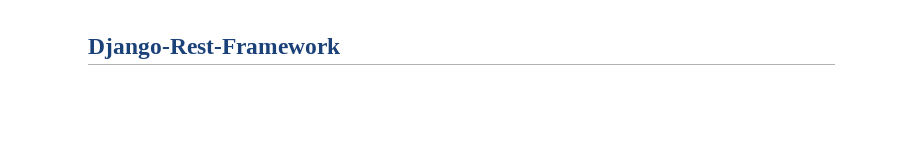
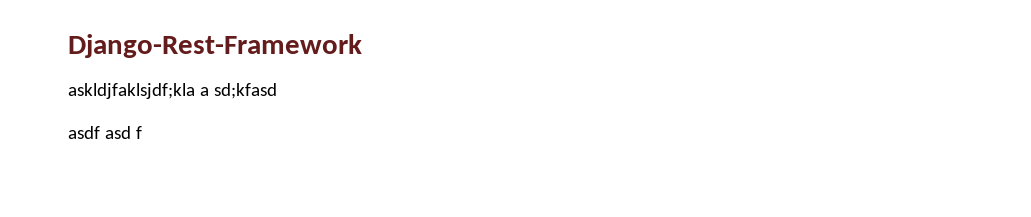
(341, 48) none -> [68,83,277,99] [68,126,142,139] // askldjfaklsjdf;kla a sd;kfasd // asdf asd f

